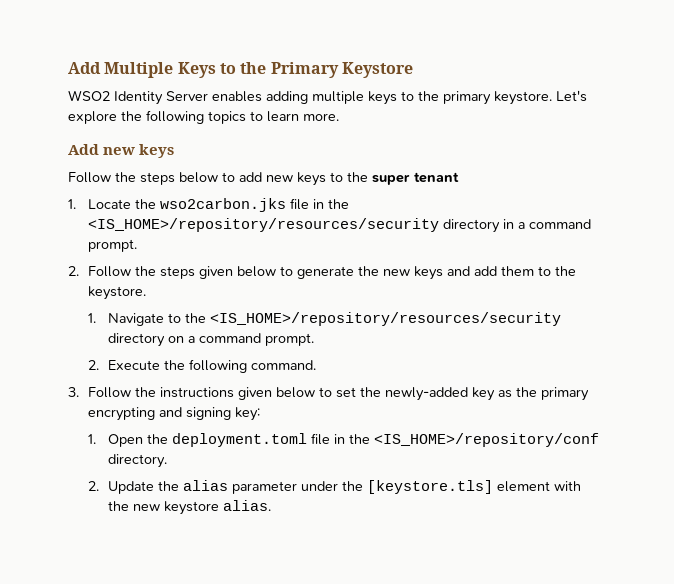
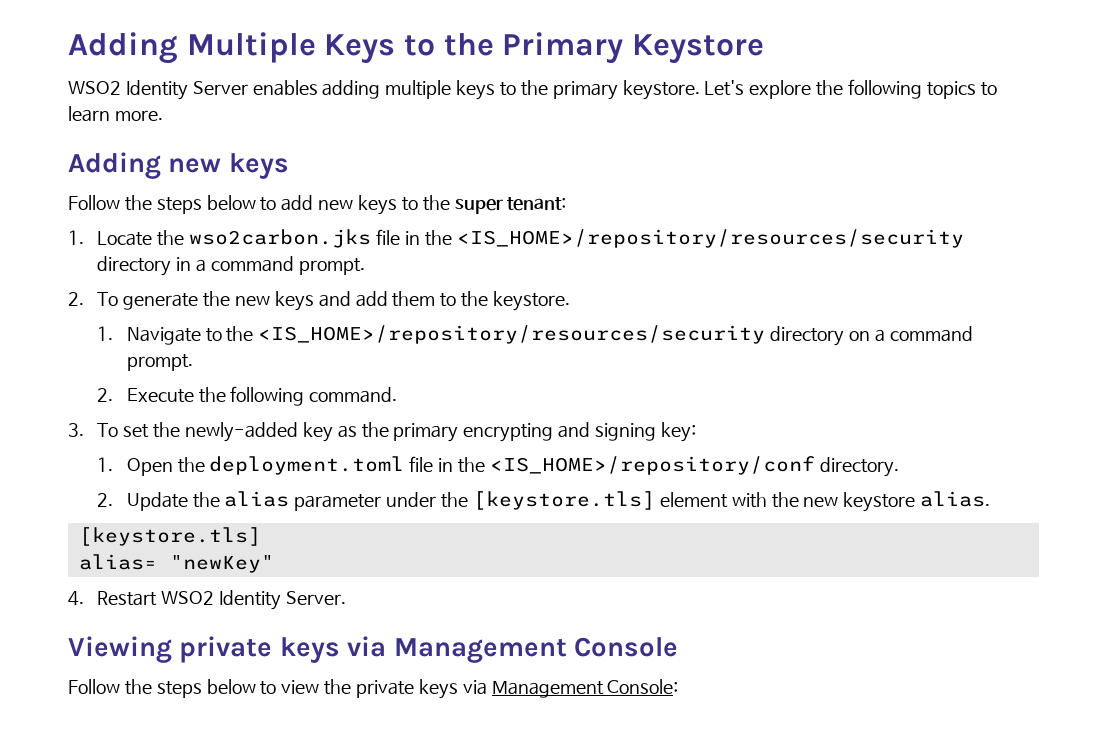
[68,62,101,74] Add -> [68,32,178,64] Adding
[68,144,99,155] Add -> [68,152,161,179] Adding
[414,172,459,183] tenant -> [507,197,567,211] tenant:
[87,266,293,279] Follow the steps given below to -> [97,292,119,306] To
[87,387,332,400] Follow the instructions given below to -> [97,423,119,437] To
(271, 505) none -> [78,527,261,546] [78,554,274,573] [68,590,346,610] [68,636,679,663] [68,679,679,699] // [keystore.tls] // alias= "newKey" // 4. Restart WSO2 Identity Server. // Viewing private keys via Management Console // Follow the steps below to view the private keys via Management Console:

